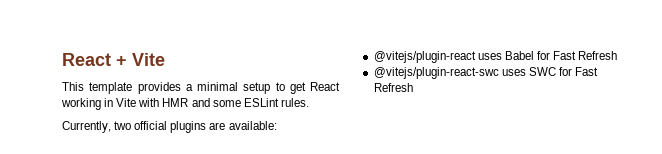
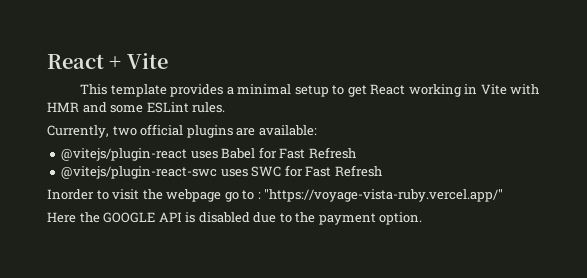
(413, 87) none -> [47,189,504,202] [47,212,423,225] // Inorder to visit the webpage go to : "https://voyage-vista-ruby.vercel.app/" // Here the GOOGLE API is disabled due to the payment option.

